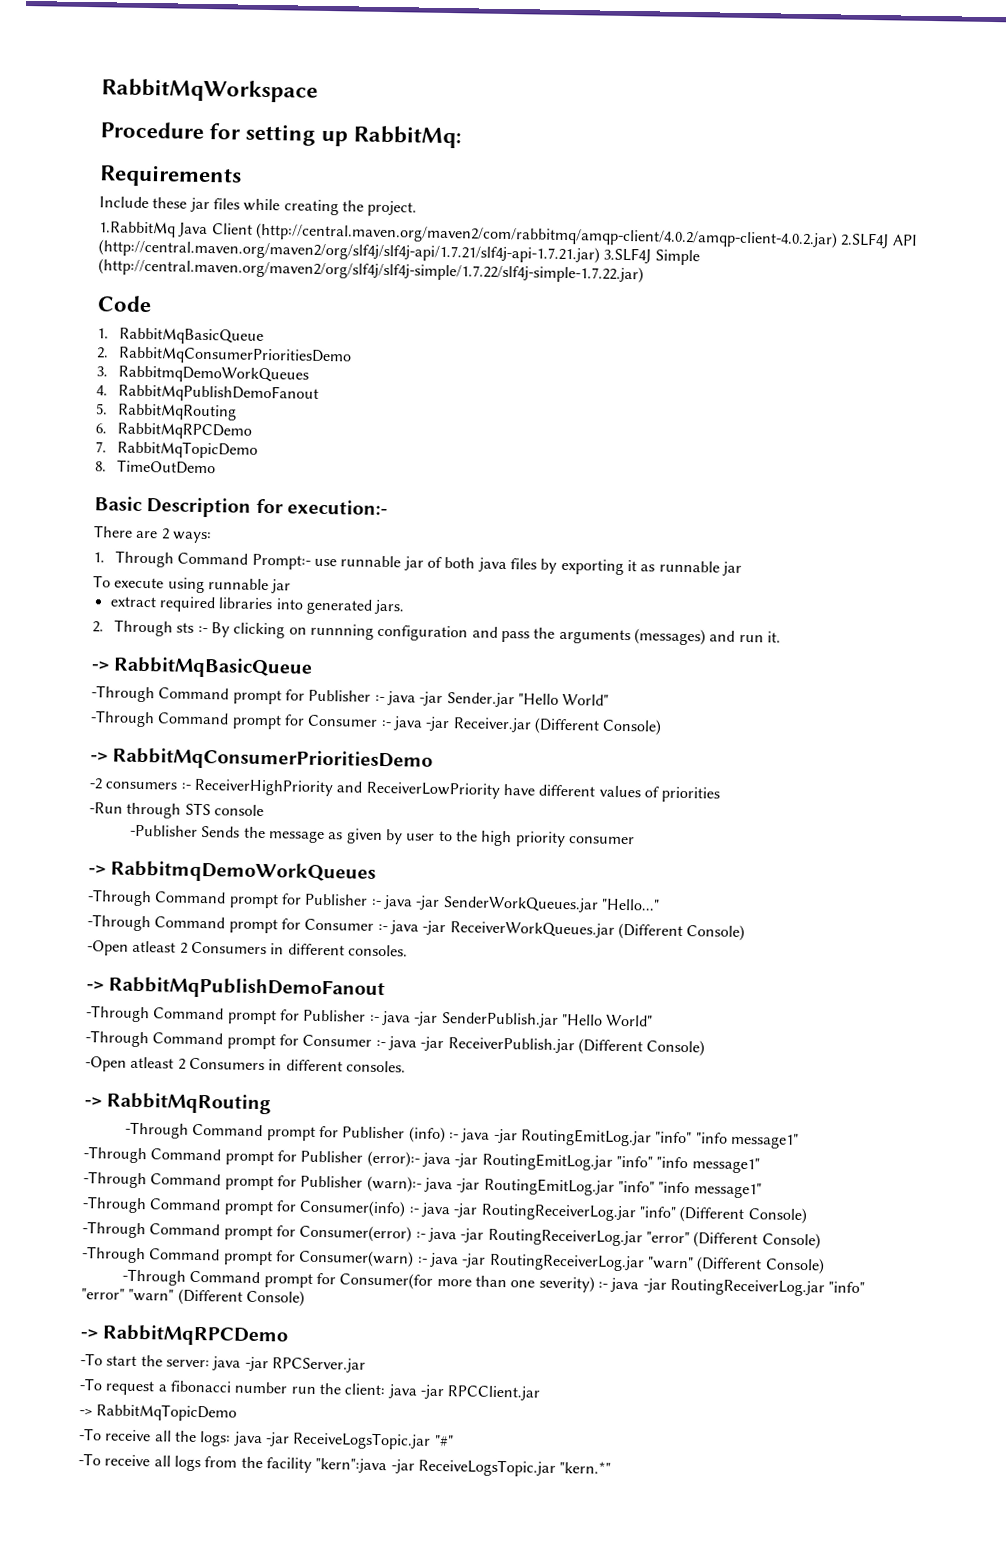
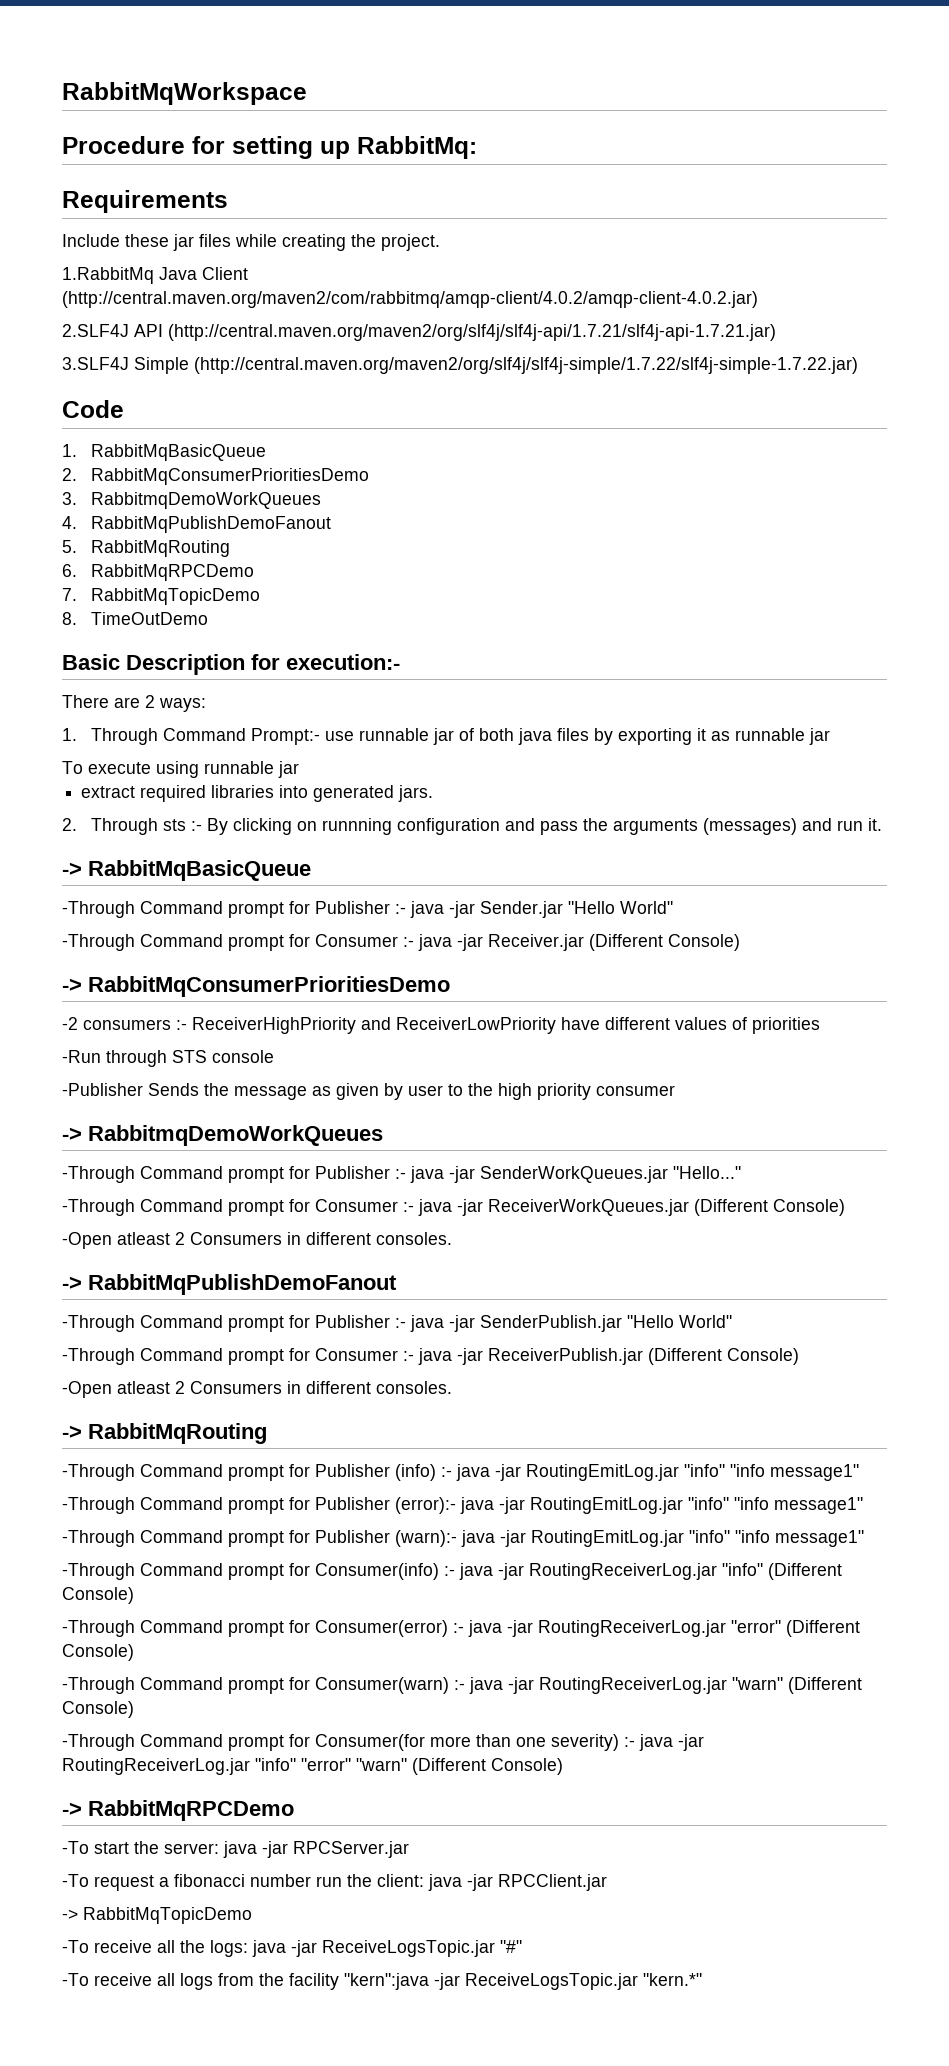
(838, 235) none -> (758, 299) //
(600, 251) none -> (776, 332) //

